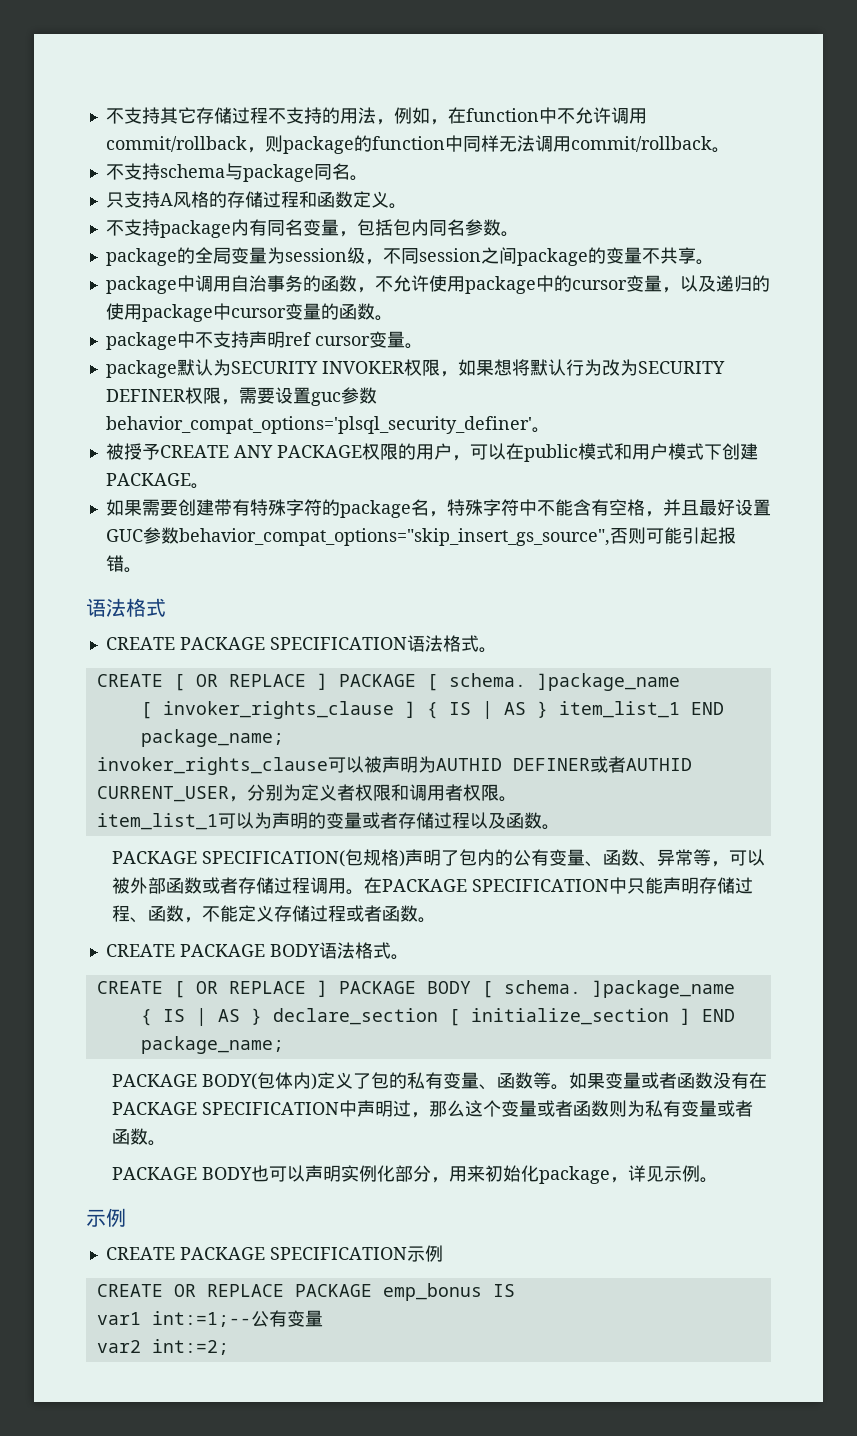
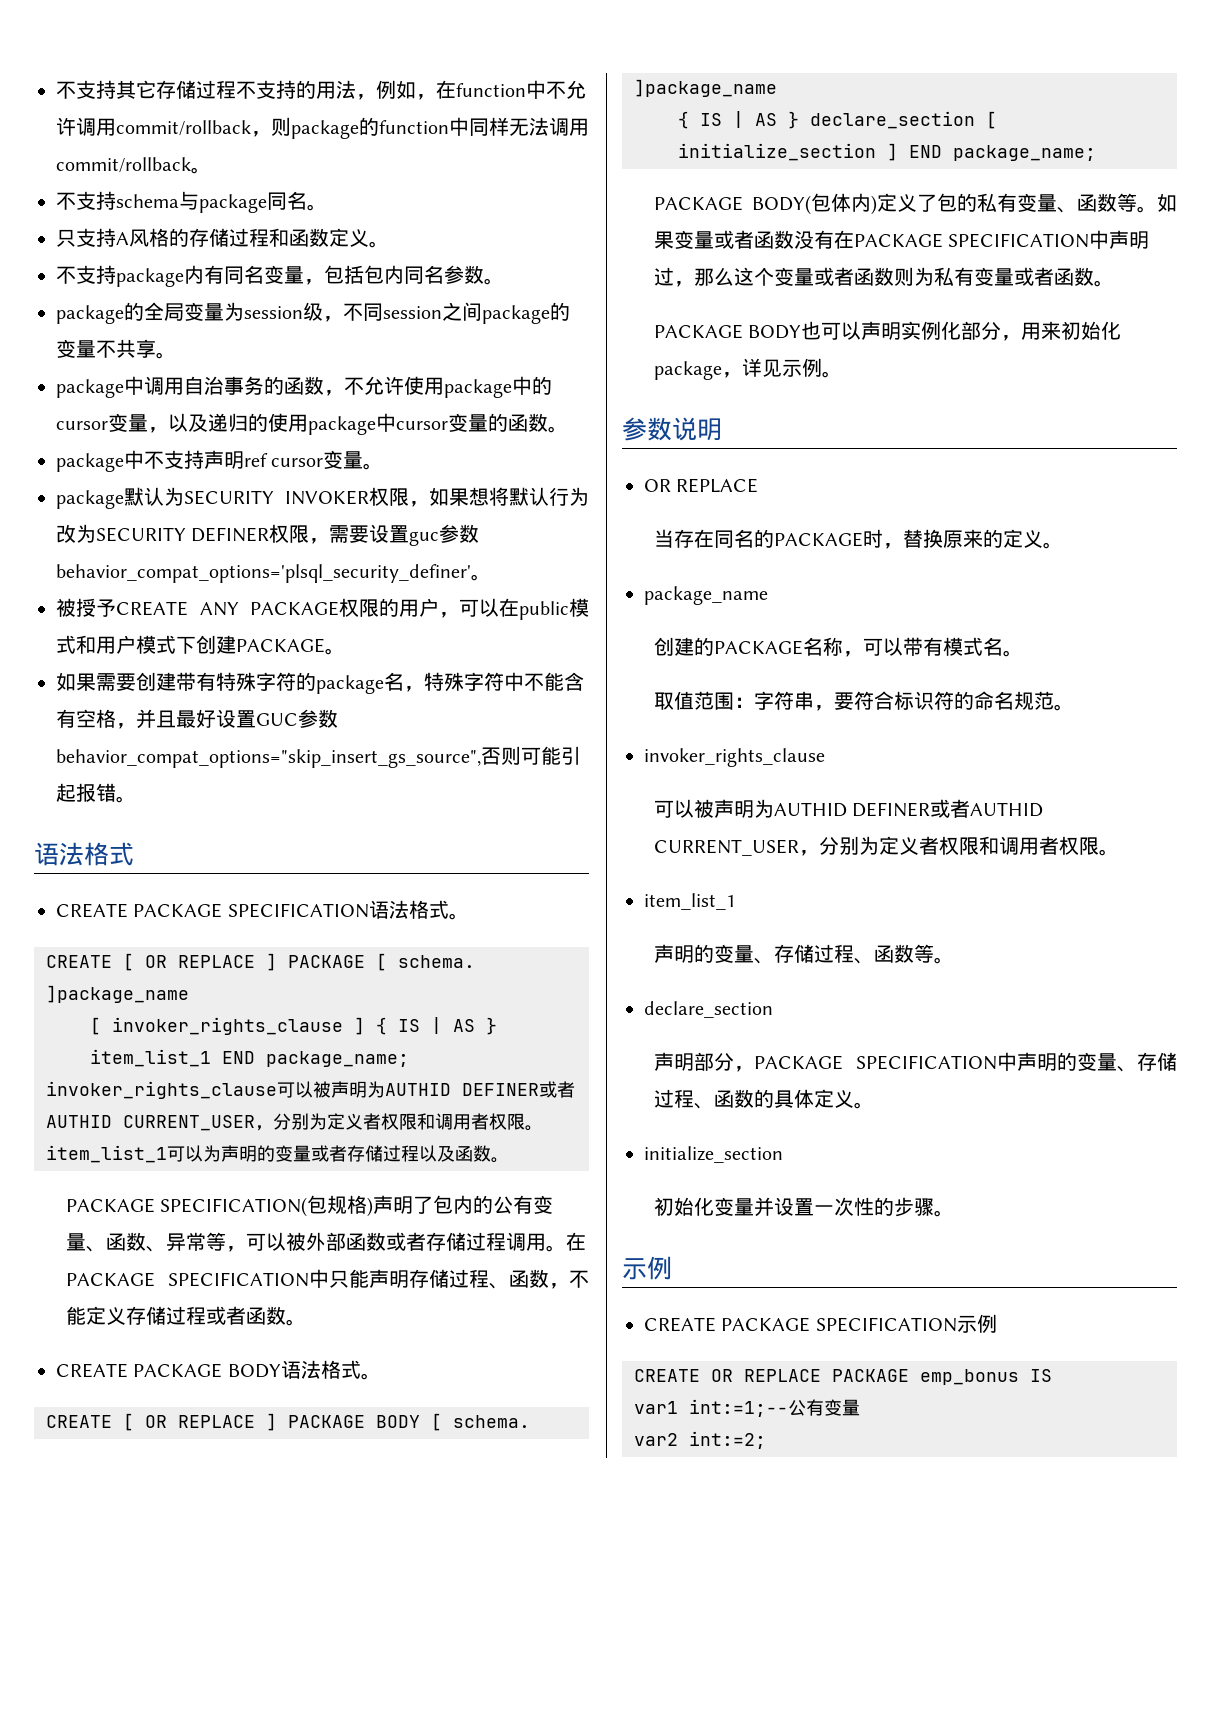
(719, 1180) none -> [622,417,722,441] [644,478,759,493] [653,529,1063,549] [644,586,768,605] [653,637,1023,657] [653,691,1074,711] [644,748,825,767] [653,799,1044,818] [653,836,1119,856] [644,893,735,910] [653,944,954,964] [644,1001,773,1018] [653,1052,1177,1072] [653,1089,874,1109] [644,1146,783,1163] [653,1197,954,1217] // 参数说明 // OR REPLACE // 当存在同名的PACKAGE时，替换原来的定义。 // package_name // 创建的PACKAGE名称，可以带有模式名。 // 取值范围：字符串，要符合标识符的命名规范。 // invoker_rights_clause // 可以被声明为AUTHID DEFINER或者AUTHID CURRENT_USER，分别为定义者权限和调用者权限。 // item_list_1 // 声明的变量、存储过程、函数等。 // declare_section // 声明部分，PACKAGE SPECIFICATION中声明的变量、存储过程、函数的具体定义。 // initialize_section // 初始化变量并设置一次性的步骤。

